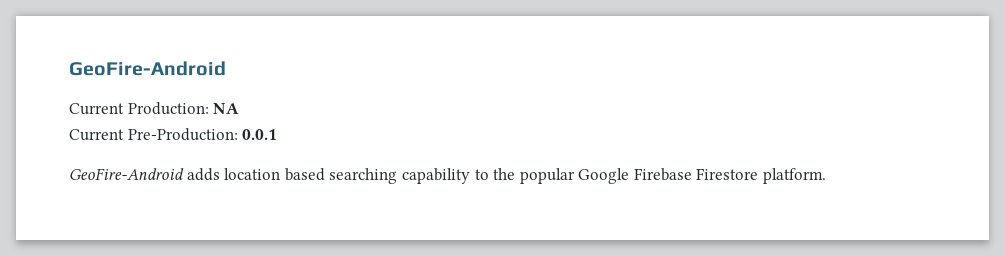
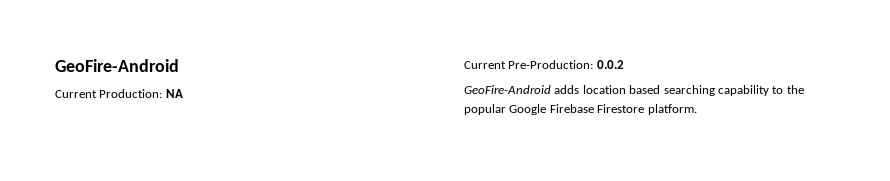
[242,129,278,140] 0.0.1 -> [596,60,624,69] 0.0.2

